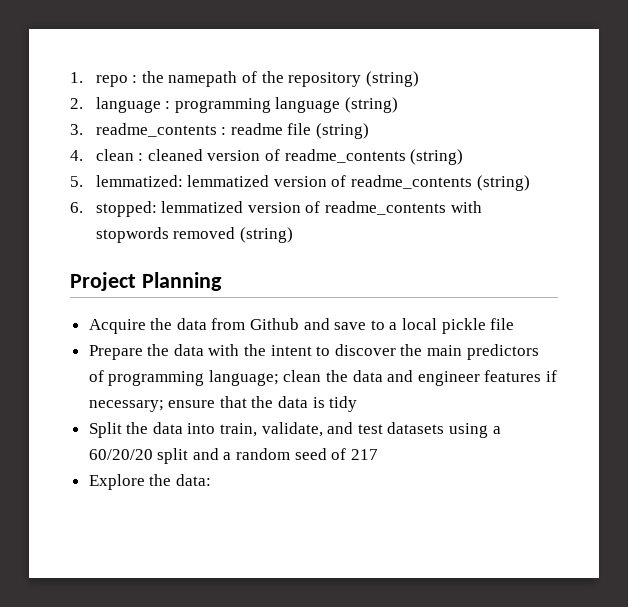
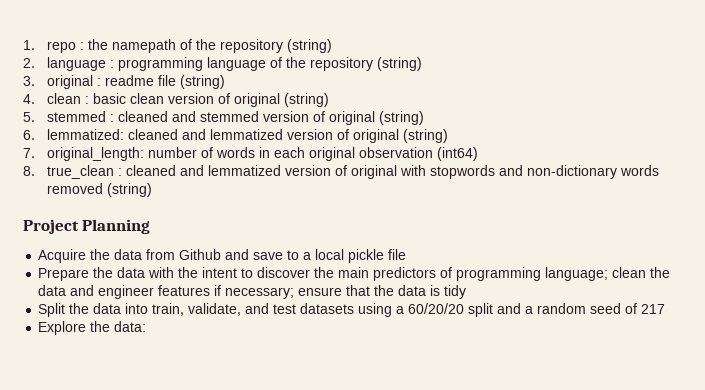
(341, 105) none -> [269,57,373,71] of the repository
[95,123,217,137] readme_contents -> [46,75,93,89] original
[147,149,464,165] [70,175,530,191] [70,201,447,217] cleaned version of readme_contents (string) // 5. lemmatized: lemmatized version of readme_contents (string) // 6. stopped: lemmatized version of readme_contents -> [92,93,329,107] [23,111,424,125] [23,129,448,143] [23,147,478,161] [23,165,397,179] basic clean version of original (string) // 5. stemmed : cleaned and stemmed version of original (string) // 6. lemmatized: cleaned and lemmatized version of original (string) // 7. original_length: number of words in each original observation (int64) // 8. true_clean : cleaned and lemmatized version of original
(169, 235) none -> [498,165,659,179] and non-dictionary words

